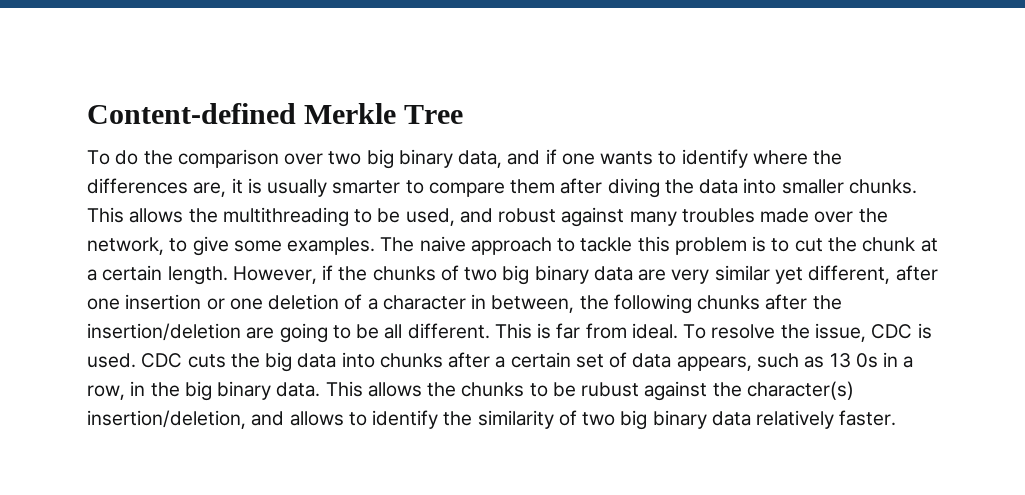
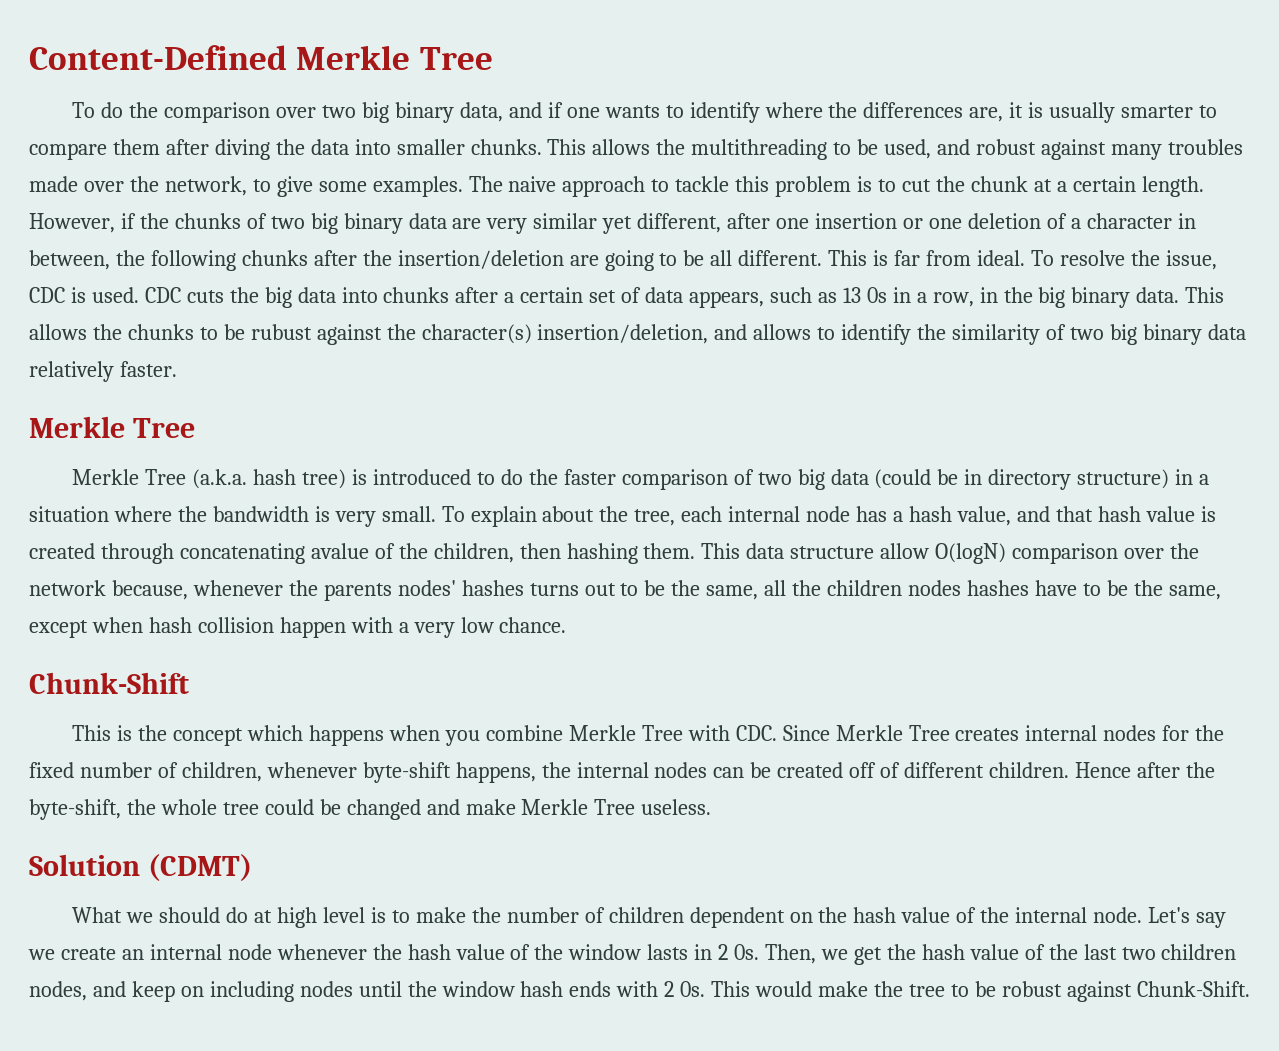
[87,103,296,124] Content-defined -> [29,45,287,70] Content-Defined
(897, 418) none -> [29,416,195,438] [72,469,1210,490] [29,506,1216,527] [29,543,1199,564] [29,580,1221,601] [29,617,567,638] [29,672,189,694] [72,725,1225,746] [29,762,1215,783] [29,799,712,820] [29,854,252,881] [72,907,1226,928] [28,944,1237,965] [29,981,1250,1002] // Merkle Tree // Merkle Tree (a.k.a. hash tree) is introduced to do the faster comparison of two big data (could be in directory structure) in a situation where the bandwidth is very small. To explain about the tree, each internal node has a hash value, and that hash value is created through concatenating avalue of the children, then hashing them. This data structure allow O(logN) comparison over the network because, whenever the parents nodes' hashes turns out to be the same, all the children nodes hashes have to be the same, except when hash collision happen with a very low chance. // Chunk-Shift // This is the concept which happens when you combine Merkle Tree with CDC. Since Merkle Tree creates internal nodes for the fixed number of children, whenever byte-shift happens, the internal nodes can be created off of different children. Hence after the byte-shift, the whole tree could be changed and make Merkle Tree useless. // Solution (CDMT) // What we should do at high level is to make the number of children dependent on the hash value of the internal node. Let's say we create an internal node whenever the hash value of the window lasts in 2 0s. Then, we get the hash value of the last two children nodes, and keep on including nodes until the window hash ends with 2 0s. This would make the tree to be robust against Chunk-Shift.

